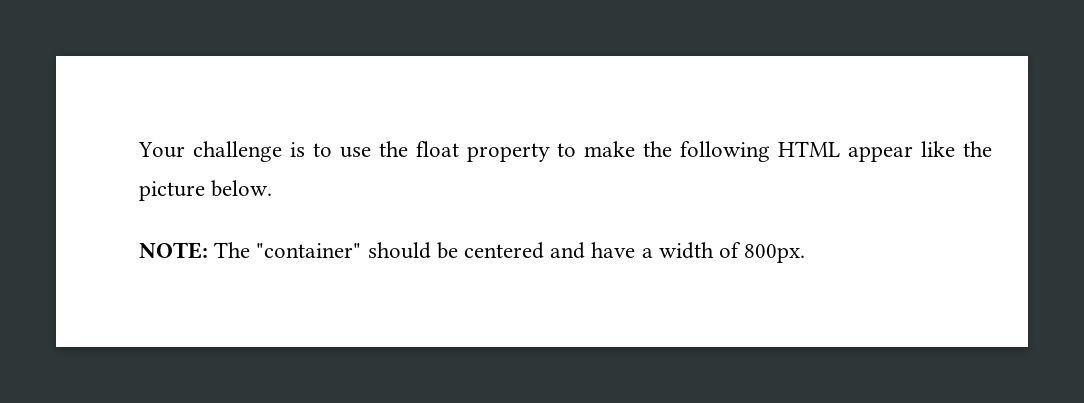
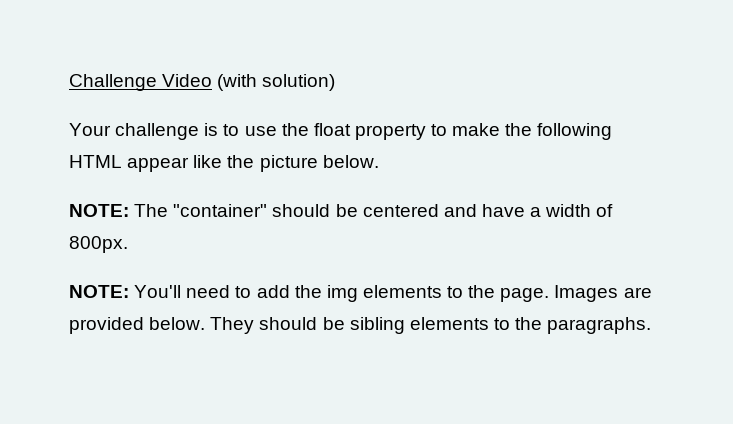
(138, 150) none -> [69,74,336,91] Challenge Video (with solution) //
(806, 253) none -> [69,285,652,302] [69,317,652,334] // NOTE: You'll need to add the img elements to the page. Images are provided below. They should be sibling elements to the paragraphs.

